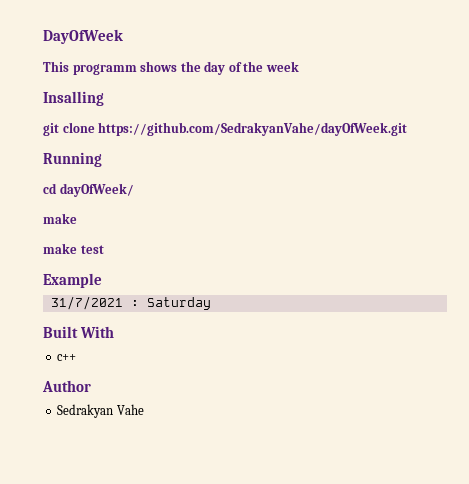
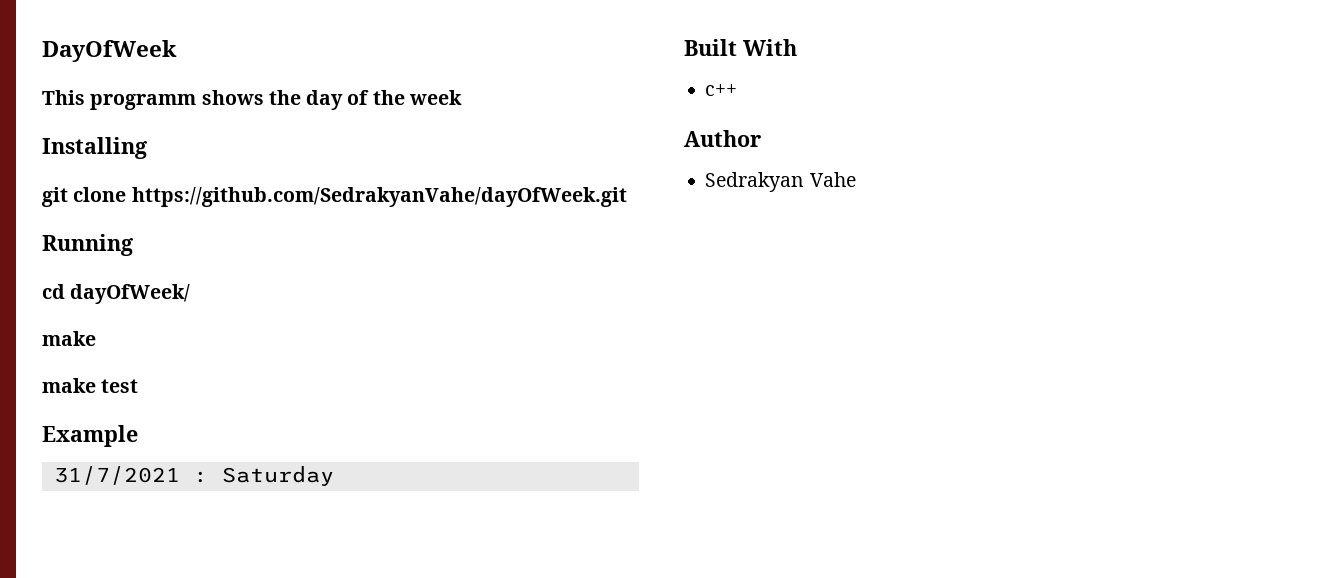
[43,91,104,106] Insalling -> [42,137,147,159] Installing

